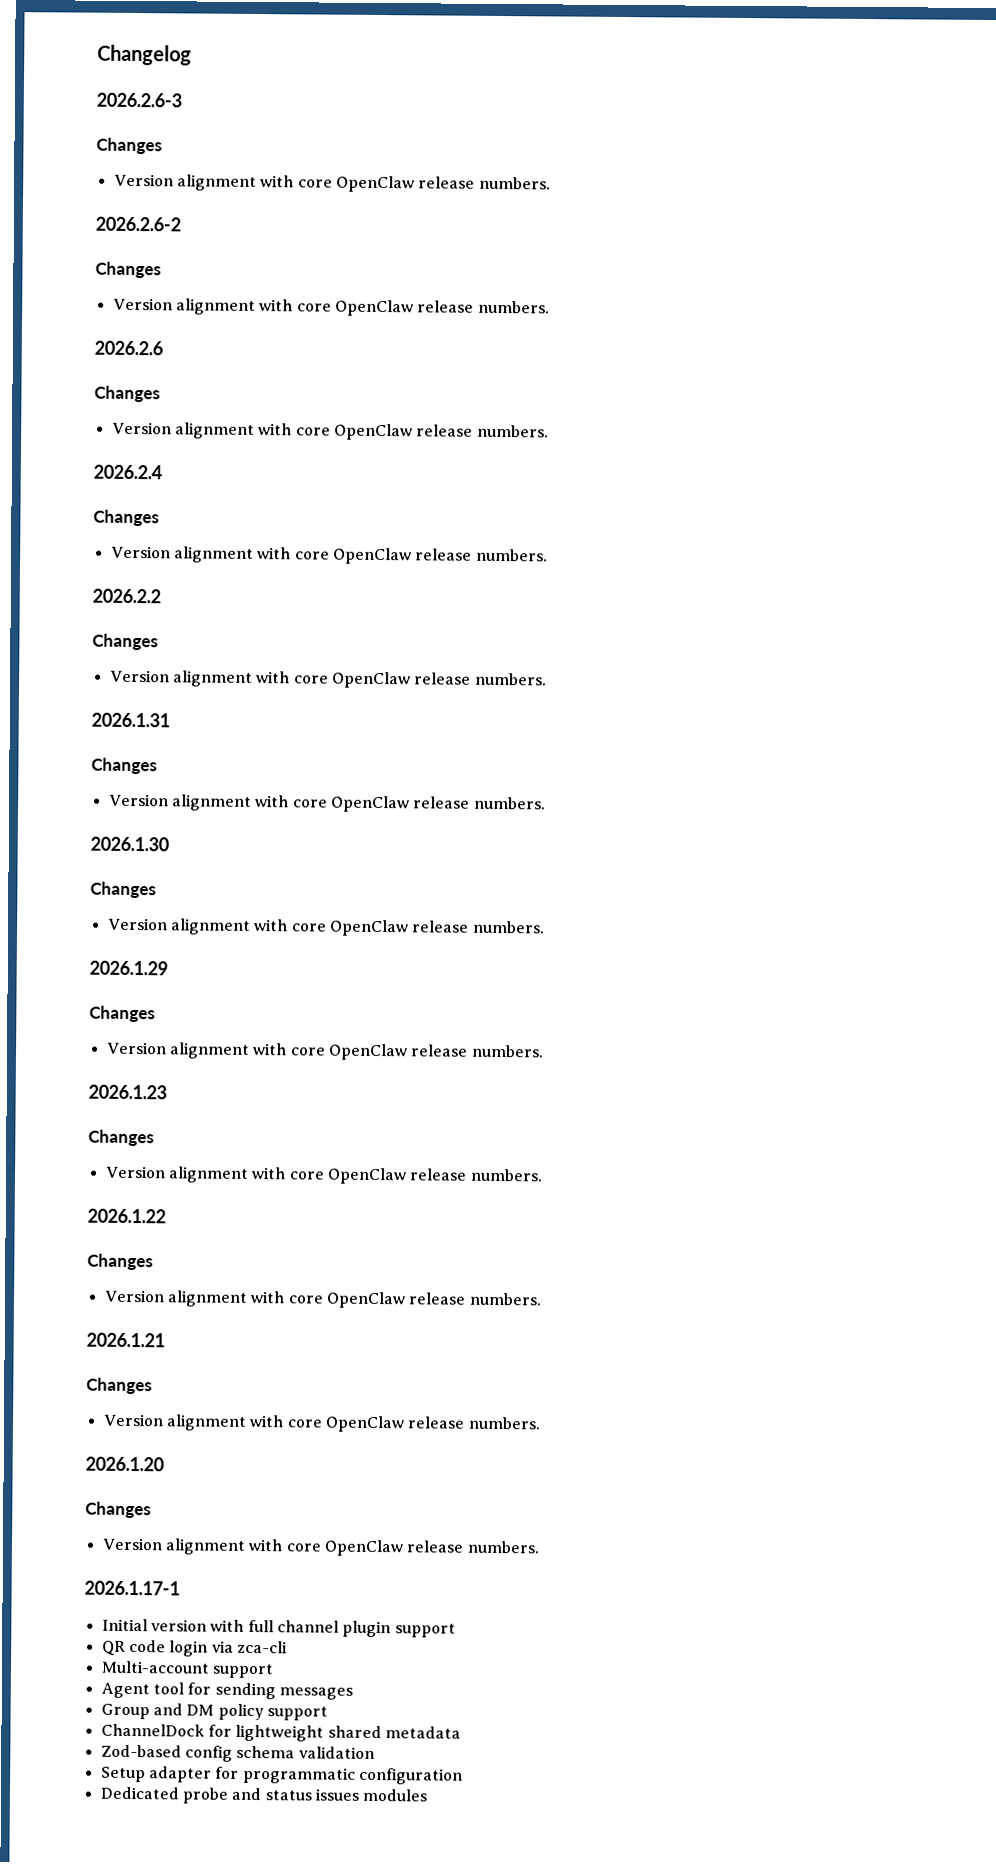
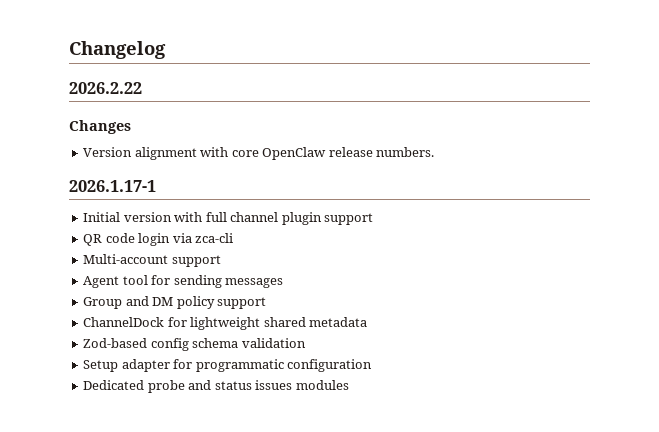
[96,92,182,108] [96,137,162,155] [113,173,551,193] [95,216,181,232] [95,261,161,279] [112,297,550,317] [94,340,163,356] [94,385,160,403] [111,421,549,441] [93,464,162,480] [93,509,159,527] [110,545,548,565] [92,588,161,604] [92,633,158,651] [109,669,547,689] [91,712,170,728] [91,757,157,775] [108,793,546,813] [90,836,169,852] [90,881,156,899] [107,917,545,937] [89,960,168,976] [89,1005,155,1023] [106,1041,544,1061] [88,1084,167,1100] [88,1129,154,1147] [104,1165,543,1185] [87,1208,166,1224] [87,1253,153,1271] [103,1289,542,1309] [86,1332,165,1348] [86,1377,152,1395] [102,1413,541,1433] [85,1456,164,1472] 2026.2.6-3 // Changes // Version alignment with core OpenClaw release numbers. // 2026.2.6-2 // Changes // Version alignment with core OpenClaw release numbers. // 2026.2.6 // Changes // Version alignment with core OpenClaw release numbers. // 2026.2.4 // Changes // Version alignment with core OpenClaw release numbers. // 2026.2.2 // Changes // Version alignment with core OpenClaw release numbers. // 2026.1.31 // Changes // Version alignment with core OpenClaw release numbers. // 2026.1.30 // Changes // Version alignment with core OpenClaw release numbers. // 2026.1.29 // Changes // Version alignment with core OpenClaw release numbers. // 2026.1.23 // Changes // Version alignment with core OpenClaw release numbers. // 2026.1.22 // Changes // Version alignment with core OpenClaw release numbers. // 2026.1.21 // Changes // Version alignment with core OpenClaw release numbers. // 2026.1.20 -> [69,82,142,94] 2026.2.22

